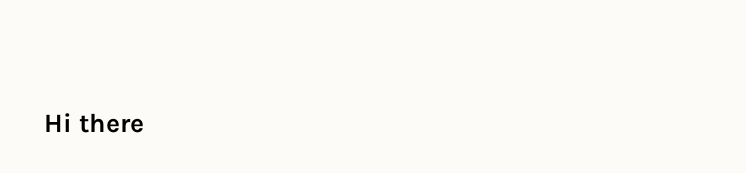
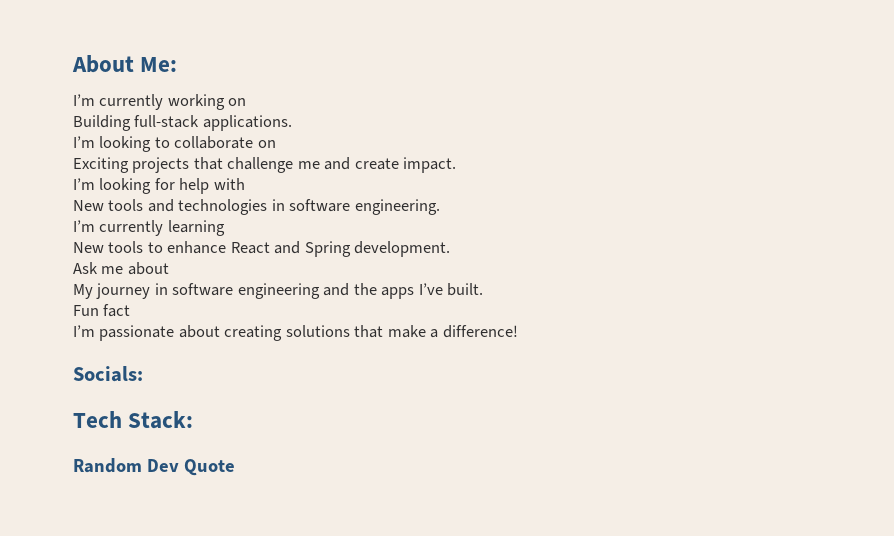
[44,113,145,133] Hi there -> [72,55,178,73] [73,94,247,110] [73,115,292,131] [73,136,276,152] [73,157,457,173] [73,178,245,194] [73,199,440,215] [73,220,225,236] [73,241,451,257] [73,262,169,275] [73,283,484,299] [73,304,131,317] [73,325,518,341] [73,366,143,382] [73,411,194,429] [73,458,235,476] About Me: // I’m currently working on // Building full-stack applications. // I’m looking to collaborate on // Exciting projects that challenge me and create impact. // I’m looking for help with // New tools and technologies in software engineering. // I’m currently learning // New tools to enhance React and Spring development. // Ask me about // My journey in software engineering and the apps I’ve built. // Fun fact // I’m passionate about creating solutions that make a difference! // Socials: // Tech Stack: // Random Dev Quote

